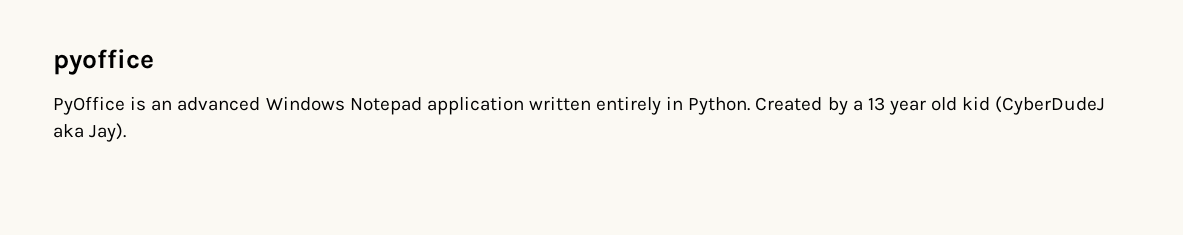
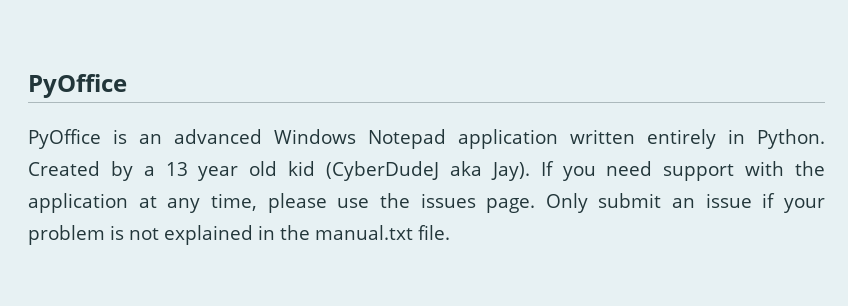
[53,49,154,75] pyoffice -> [28,74,127,98] PyOffice
(127, 132) none -> [540,161,826,181] [28,193,825,213] [28,225,450,245] If you need support with the application at any time, please use the issues page. Only submit an issue if your problem is not explained in the manual.txt file.

